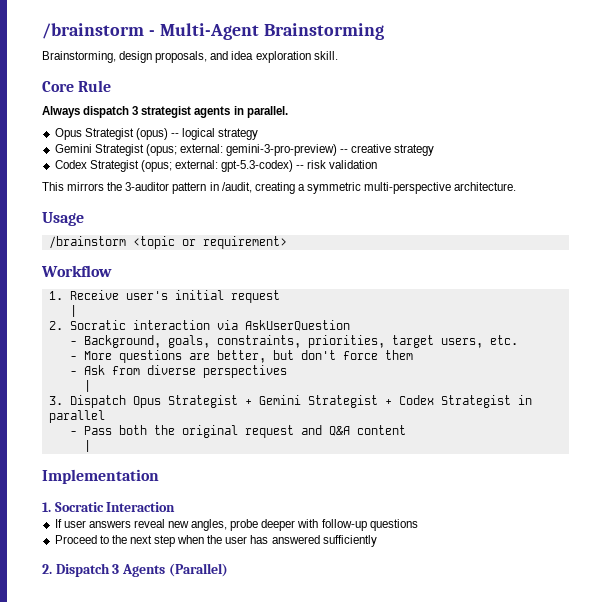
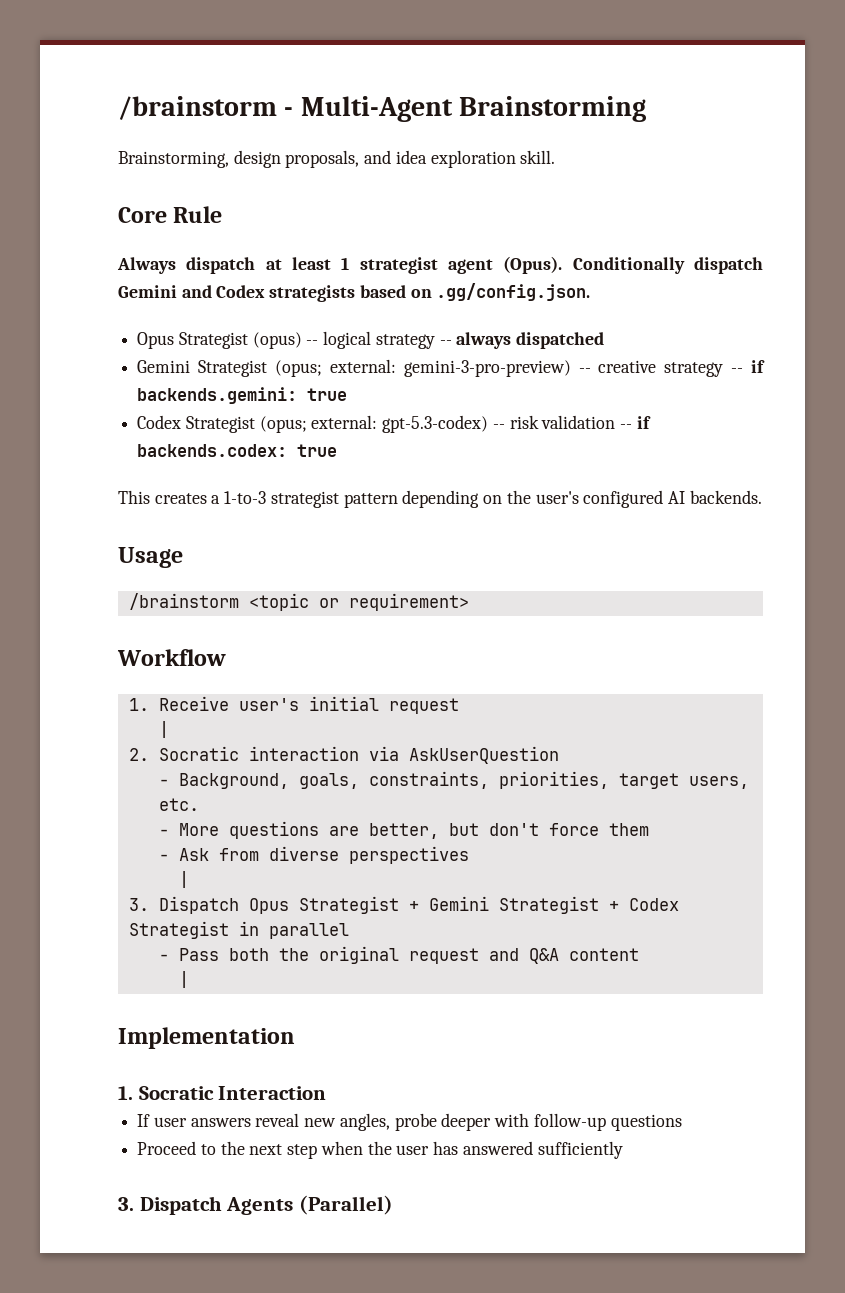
[132,106,288,118] 3 strategist agents in parallel. -> [265,256,764,274] [118,283,591,302] at least 1 strategist agent (Opus). Conditionally dispatch Gemini and Codex strategists based on .gg/config.json.
(259, 134) none -> [439,332,605,349] -- always dispatched
(435, 150) none -> [731,360,765,373] [137,387,348,404] -- if backends.gemini: true
[42,182,517,194] // This mirrors the 3-auditor pattern in /audit, creating a symmetric multi-perspective architecture. -> [620,416,651,429] [137,444,338,457] [118,490,762,508] -- if backends.codex: true // This creates a 1-to-3 strategist pattern depending on the user's configured AI backends.
[42,563,120,577] 2. Dispatch 3 -> [118,1196,222,1215] 3. Dispatch

